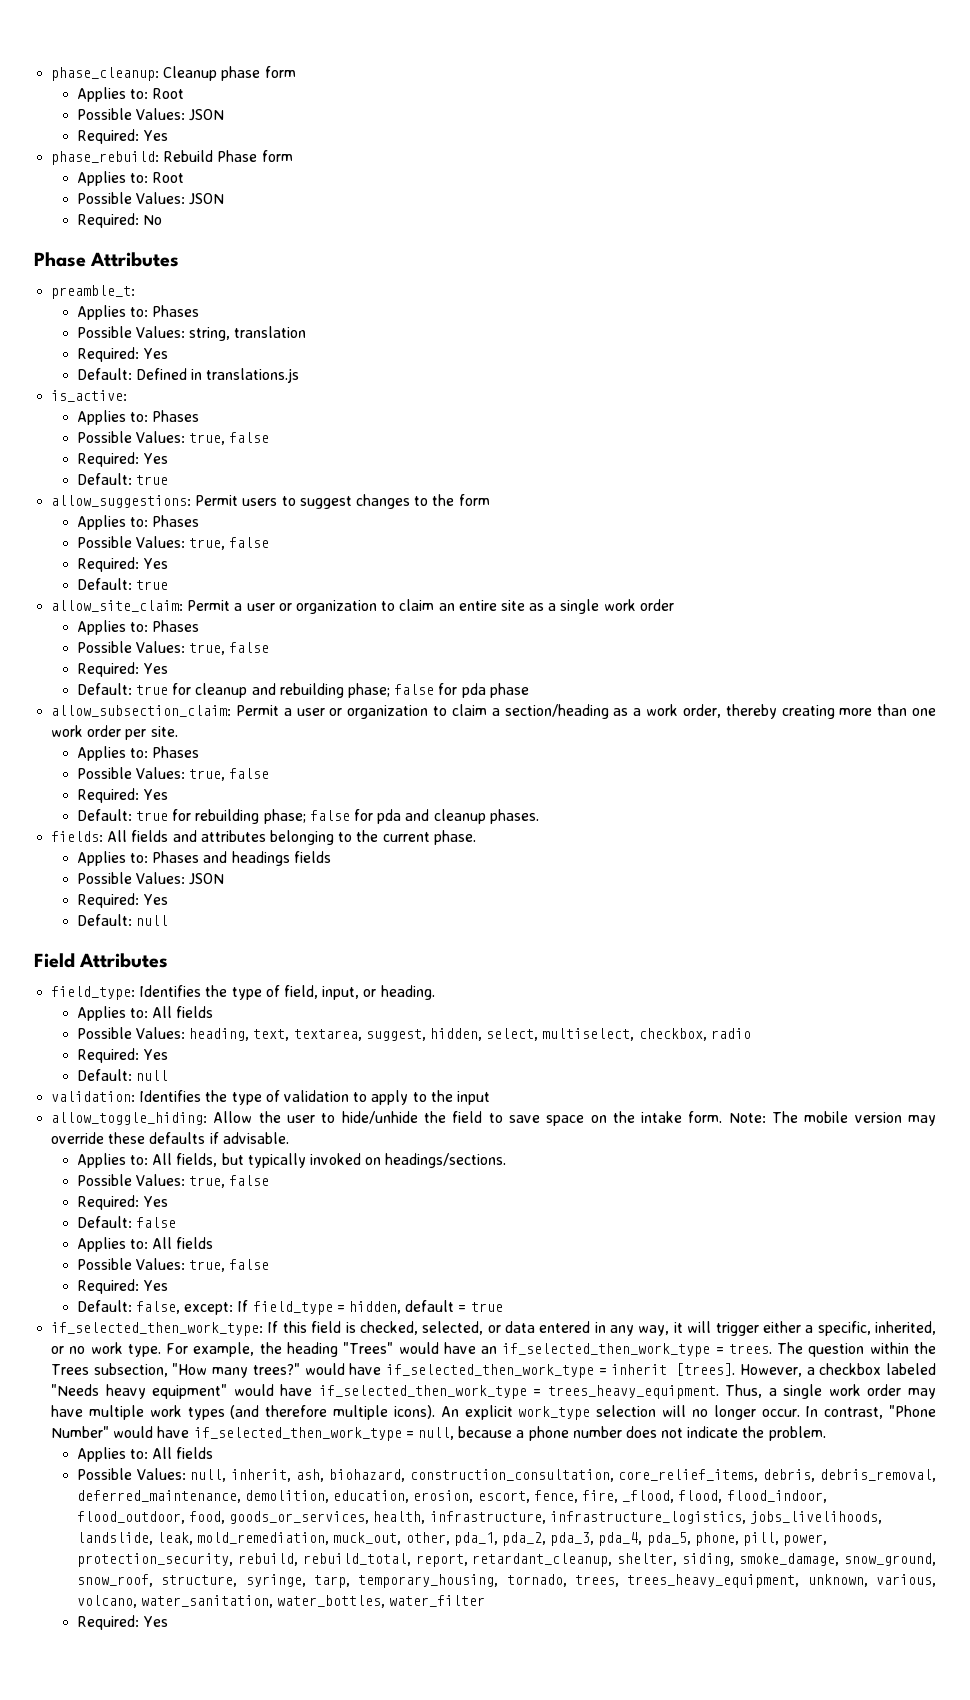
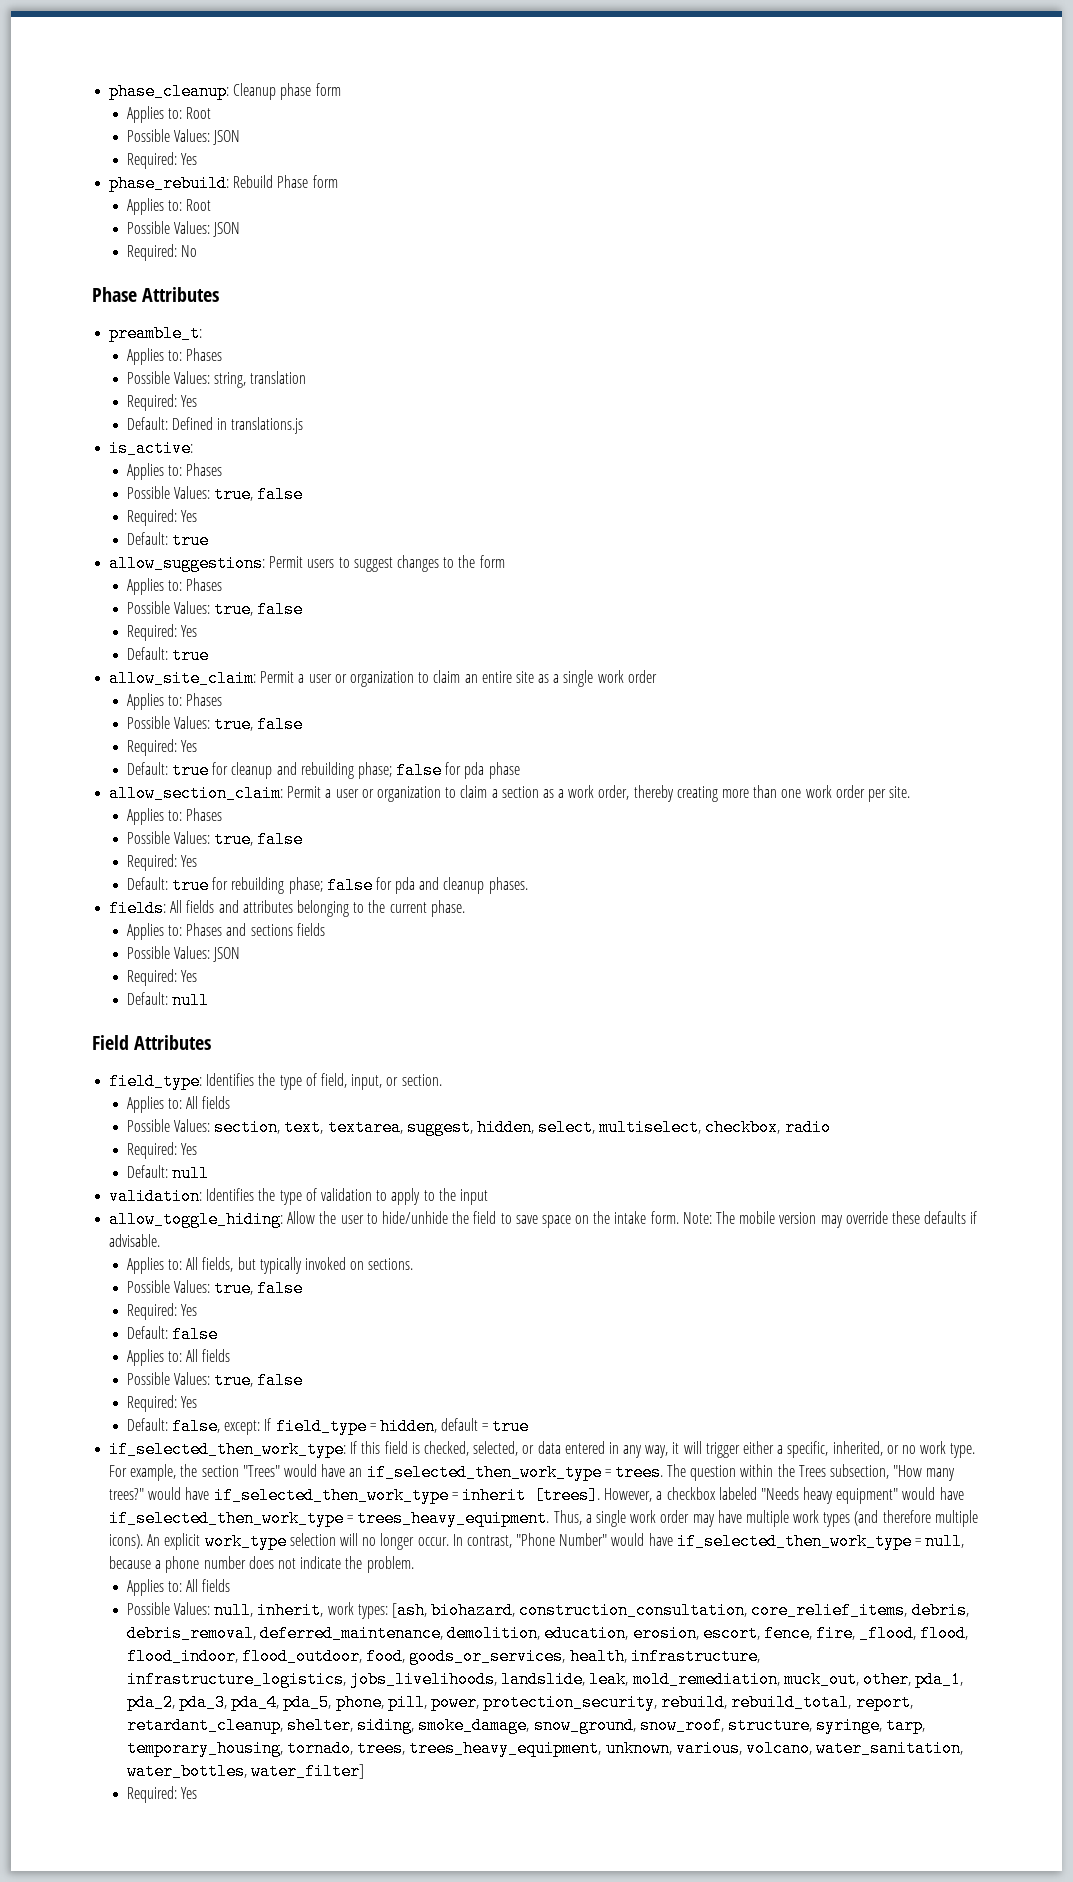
[51,705,232,717] allow_subsection_claim: -> [109,785,284,802] allow_section_claim:
[504,704,609,719] section/heading -> [501,786,539,798] section
[231,851,290,866] headings -> [250,924,293,936] sections
[380,985,435,1000] [76,1006,214,1021] [76,1027,250,1041] heading. // Applies to: All fields // Possible Values: heading, -> [401,1074,442,1086] [126,1096,231,1113] [126,1119,281,1136] section. // Applies to: All fields // Possible Values: section,
[385,1153,507,1168] headings/sections. -> [368,1258,414,1270] sections.
[286,1342,338,1357] heading -> [201,1465,239,1477] section
[296,1469,325,1482] ash, -> [327,1602,427,1619] work types: [ash,
[389,1595,486,1607] water_filter -> [251,1763,365,1780] water_filter]

